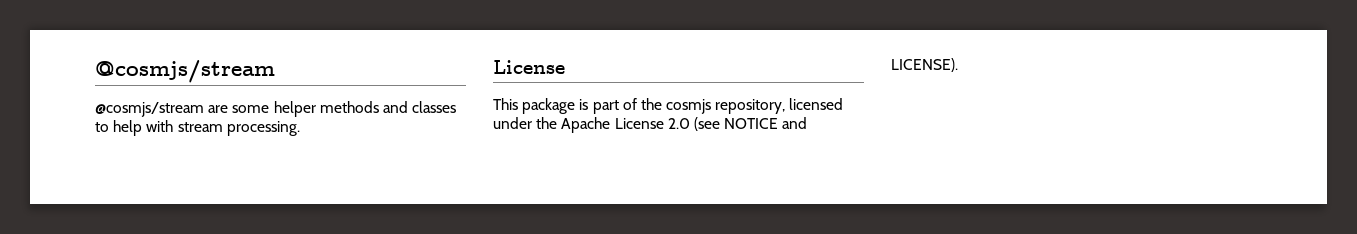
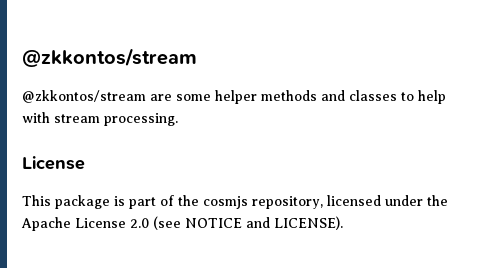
[95,60,275,83] [95,102,204,117] @cosmjs/stream // @cosmjs/stream -> [22,48,197,67] [22,90,146,103] @zkkontos/stream // @zkkontos/stream

